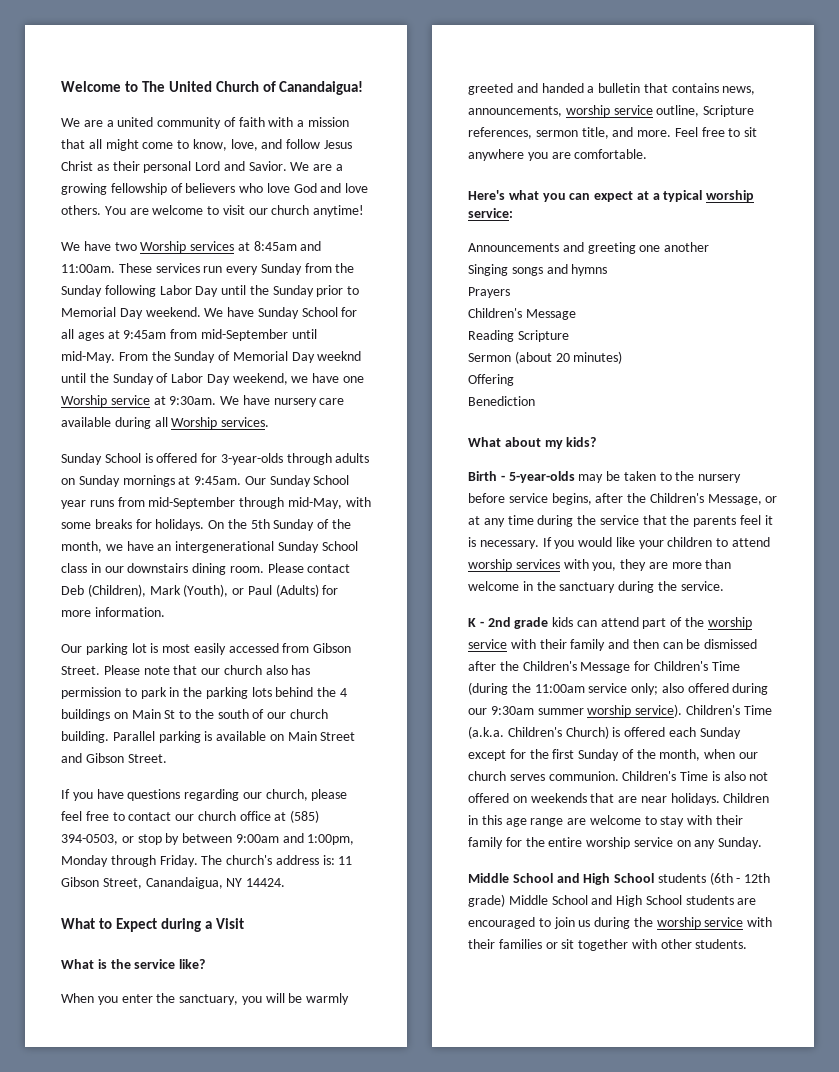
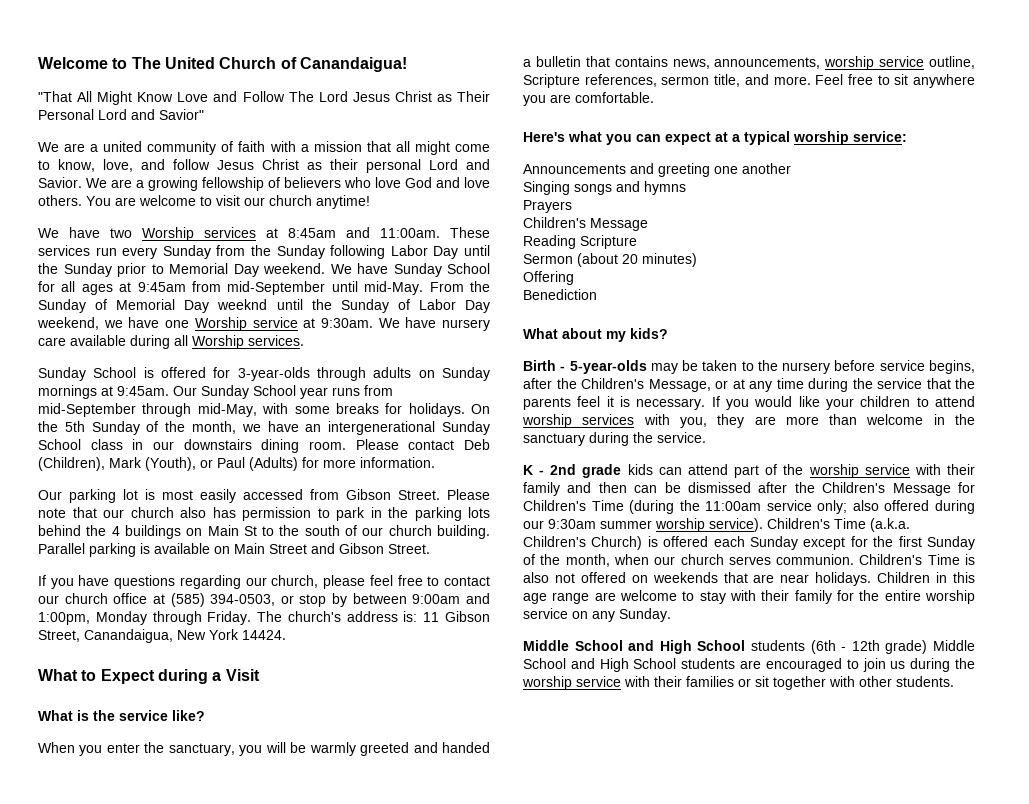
(364, 88) none -> [38,91,490,105] [38,109,204,120] // "That All Might Know Love and Follow The Lord Jesus Christ as Their Personal Lord and Savior"
[226,878,243,887] NY -> [177,629,239,640] New York

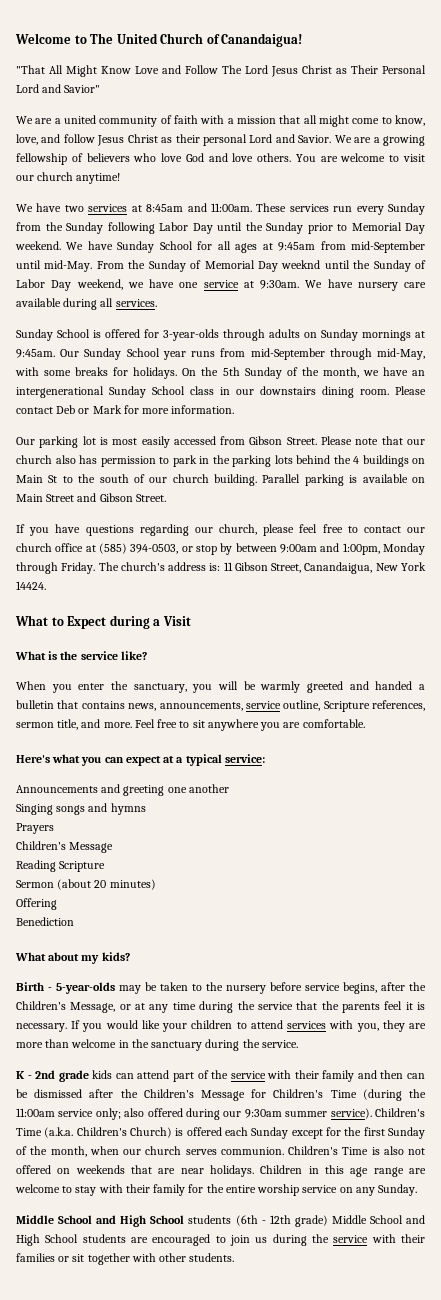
[142,227,194,241] Worship -> (84, 208) none
[194,317,247,331] Worship -> (199, 285) none
[192,335,244,349] Worship -> (114, 302) none
[38,457,298,471] (Children), Mark (Youth), or Paul (Adults) -> [78,405,122,414] or Mark
[824,56,875,70] worship -> (243, 706) none
[793,131,849,145] worship -> (222, 760) none
[522,414,572,428] worship -> (283, 1024) none
[808,464,859,478] worship -> (229, 1074) none
[655,518,705,532] worship -> (328, 1114) none
[522,676,572,690] worship -> (329, 1238) none

